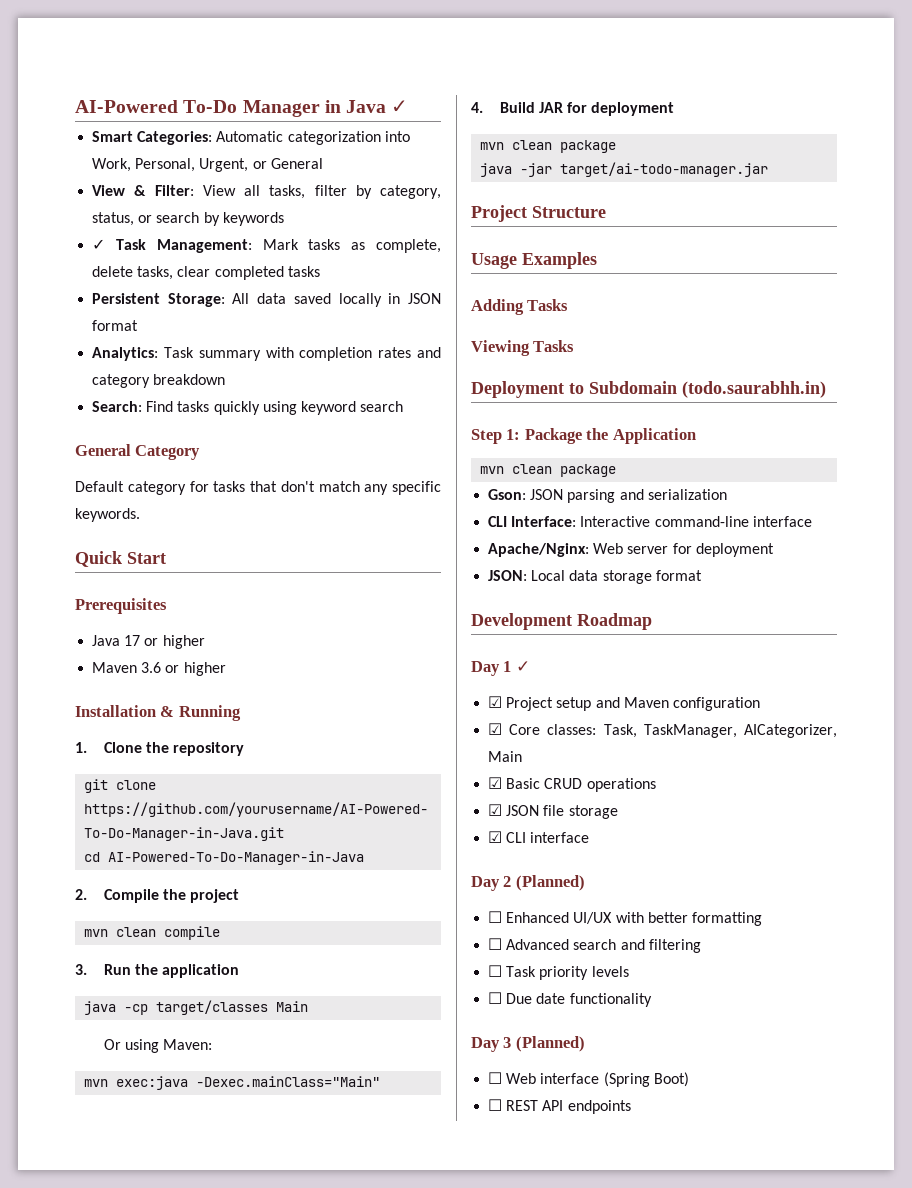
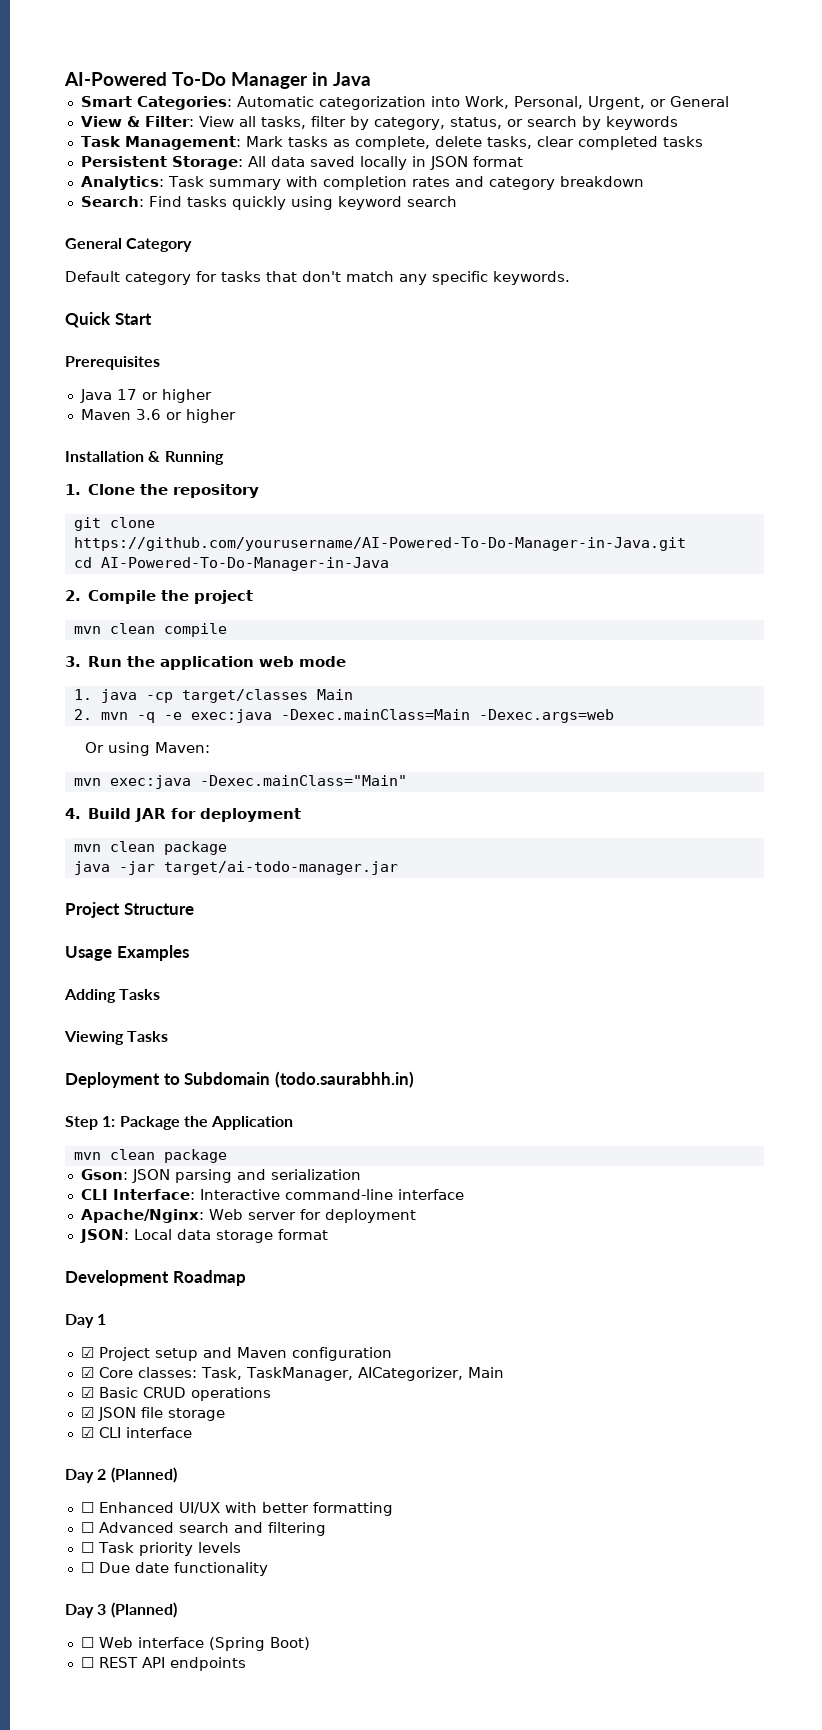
[391,100,409,113] ✓ -> (371, 79) none
[92,239,106,250] ✓ -> (678, 123) none
(240, 971) // -> [259,656,347,667] [73,689,92,700] web mode // 1.
(309, 1006) none -> [73,709,614,723] // 2. mvn -q -e exec:java -Dexec.mainClass=Main -Dexec.args=web
[515,661,530,672] ✓ -> (107, 1319) none

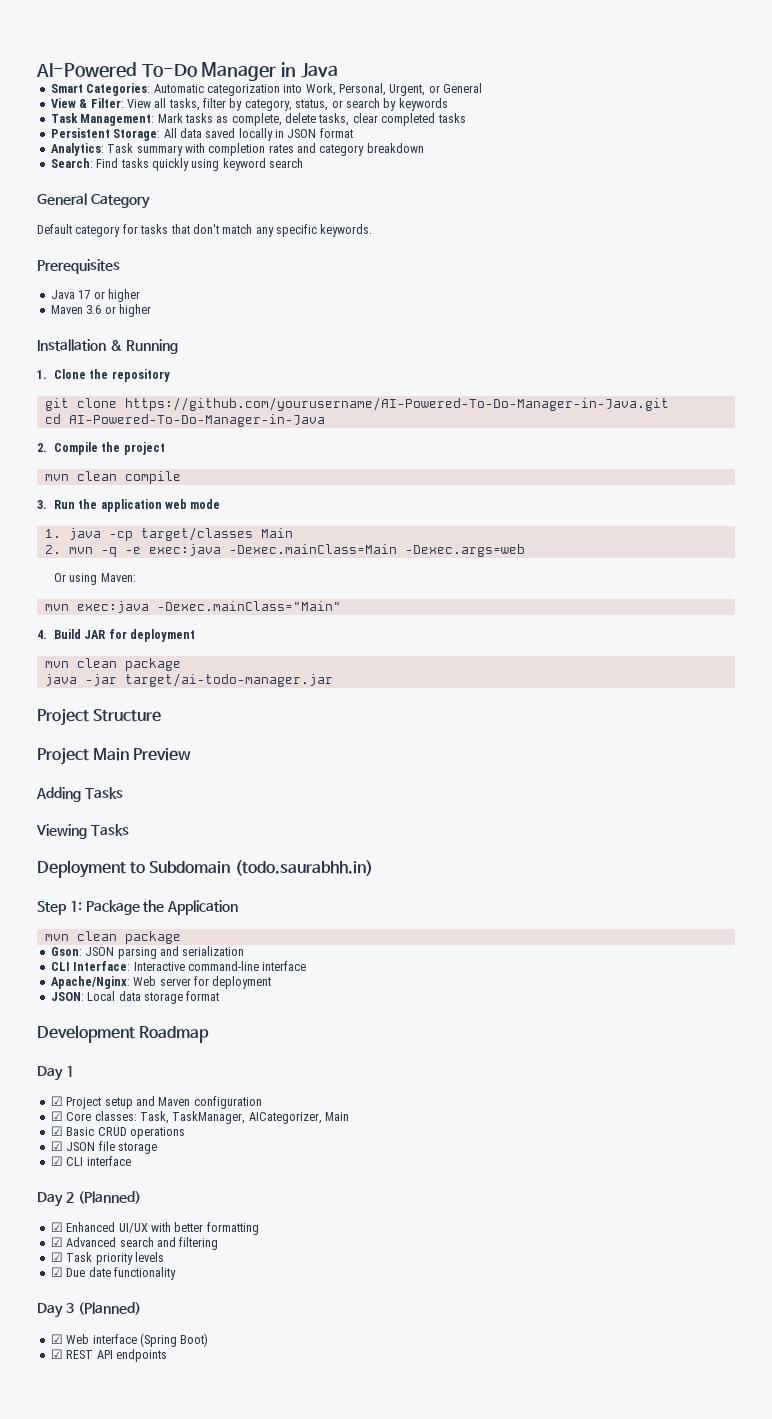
[65,312,152,328] // Quick Start -> (373, 230) none
[65,945,189,961] Usage Examples -> [37,747,192,765] Project Main Preview
[80,1502,94,1513] ☐ -> [50,1222,63,1232] ☑
[80,1522,94,1533] ☐ -> [50,1237,63,1247] ☑
[80,1542,94,1553] ☐ -> [50,1252,63,1262] ☑
[80,1562,94,1573] ☐ -> [50,1267,63,1277] ☑
[80,1637,94,1648] ☐ -> [50,1334,63,1344] ☑
[80,1657,94,1668] ☐ -> [50,1349,63,1359] ☑

